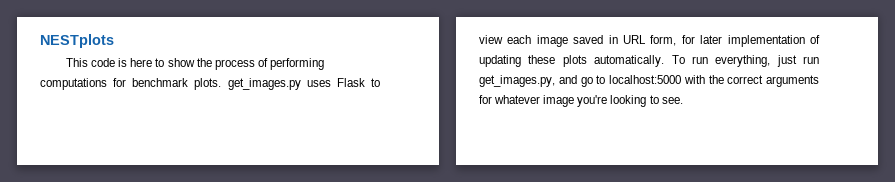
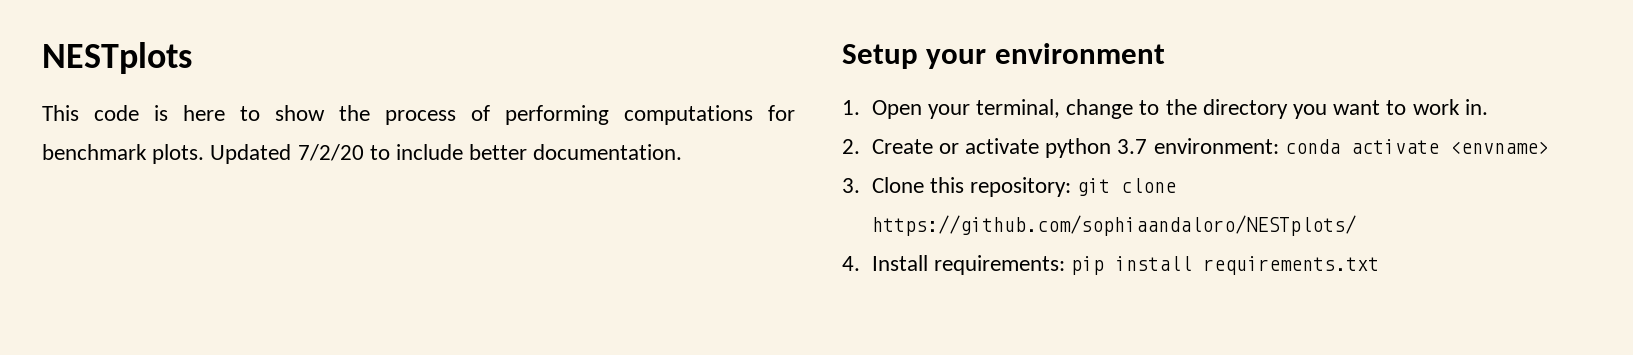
[227,78,381,90] [479,35,820,47] [479,55,819,67] [479,75,819,87] [479,95,683,107] get_images.py uses Flask to view each image saved in URL form, for later implementation of updating these plots automatically. To run everything, just run get_images.py, and go to localhost:5000 with the correct arguments for whatever image you're looking to see. -> [210,144,683,164] [842,43,1165,69] [842,99,1488,119] [842,138,1549,158] [842,177,1177,197] [871,215,1356,236] [842,255,1379,275] Updated 7/2/20 to include better documentation. // Setup your environment // 1. Open your terminal, change to the directory you want to work in. // 2. Create or activate python 3.7 environment: conda activate <envname> // 3. Clone this repository: git clone https://github.com/sophiaandaloro/NESTplots/ // 4. Install requirements: pip install requirements.txt

